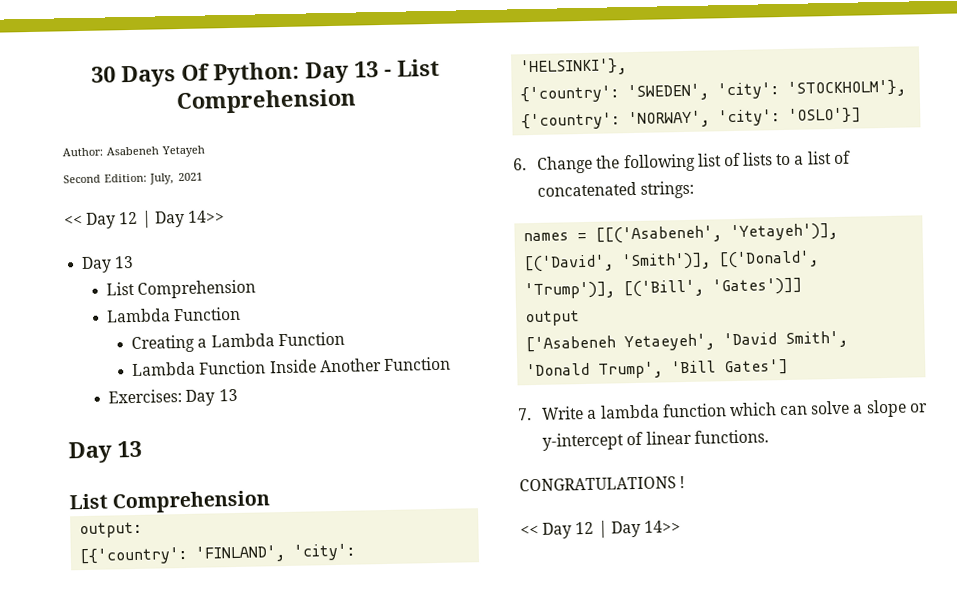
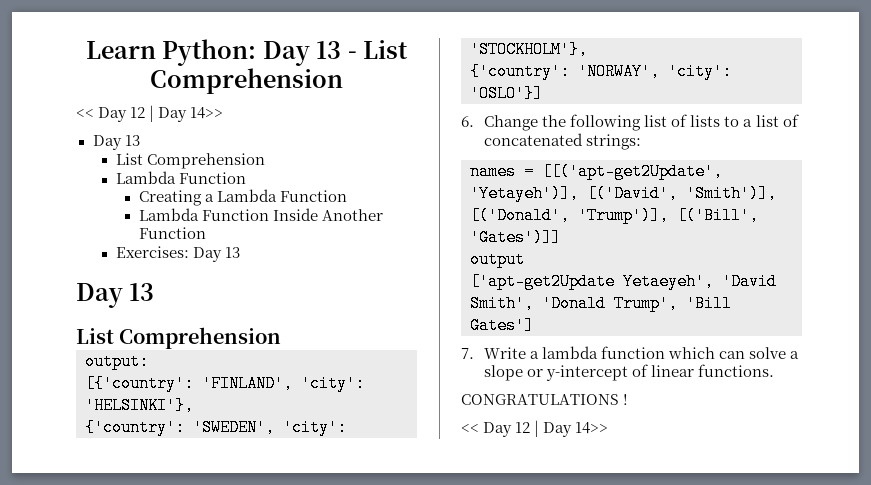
[91,63,210,88] 30 Days Of -> [86,41,157,59] Learn
[62,145,206,158] [63,172,203,185] // Author: Asabeneh Yetayeh // Second Edition: July, 2021 -> (343, 81) none
[595,225,723,244] [[('Asabeneh', -> [542,163,723,180] [[('apt-get2Update',
[525,335,617,353] ['Asabeneh -> [470,273,615,290] ['apt-get2Update

